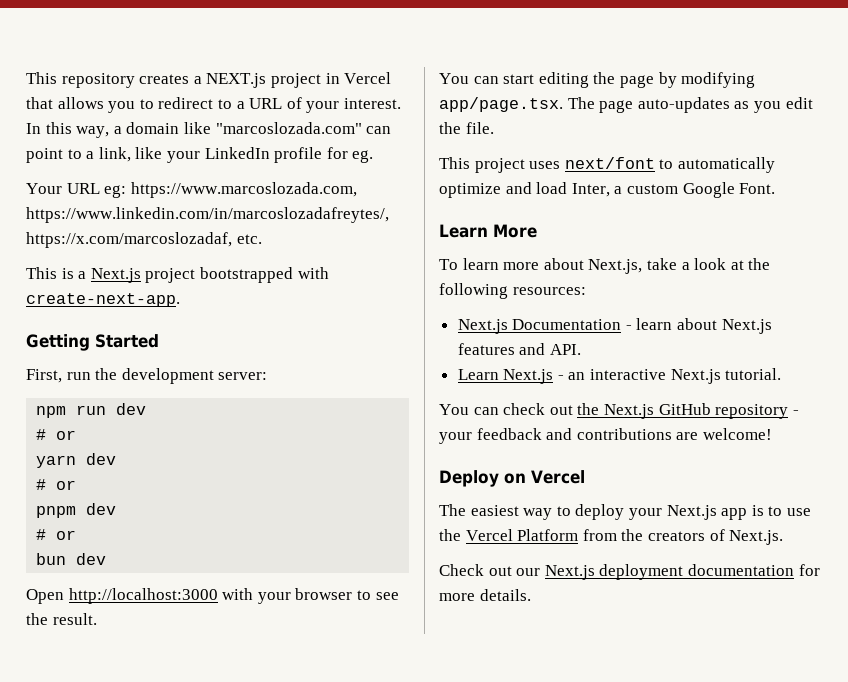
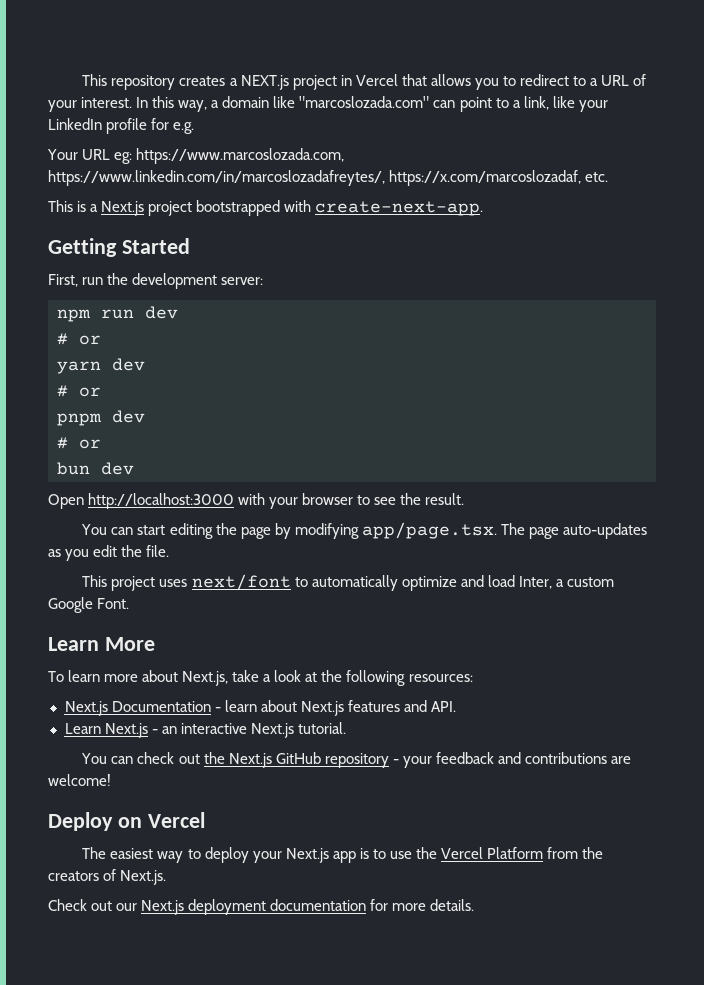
[352,150,374,163] eg. -> [173,122,195,134] e.g.

